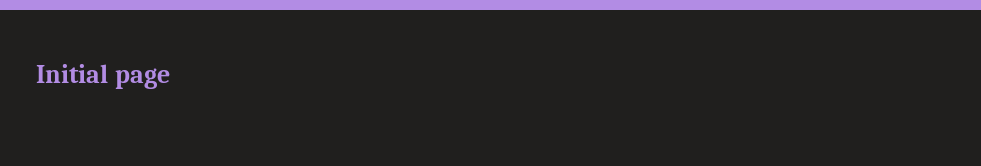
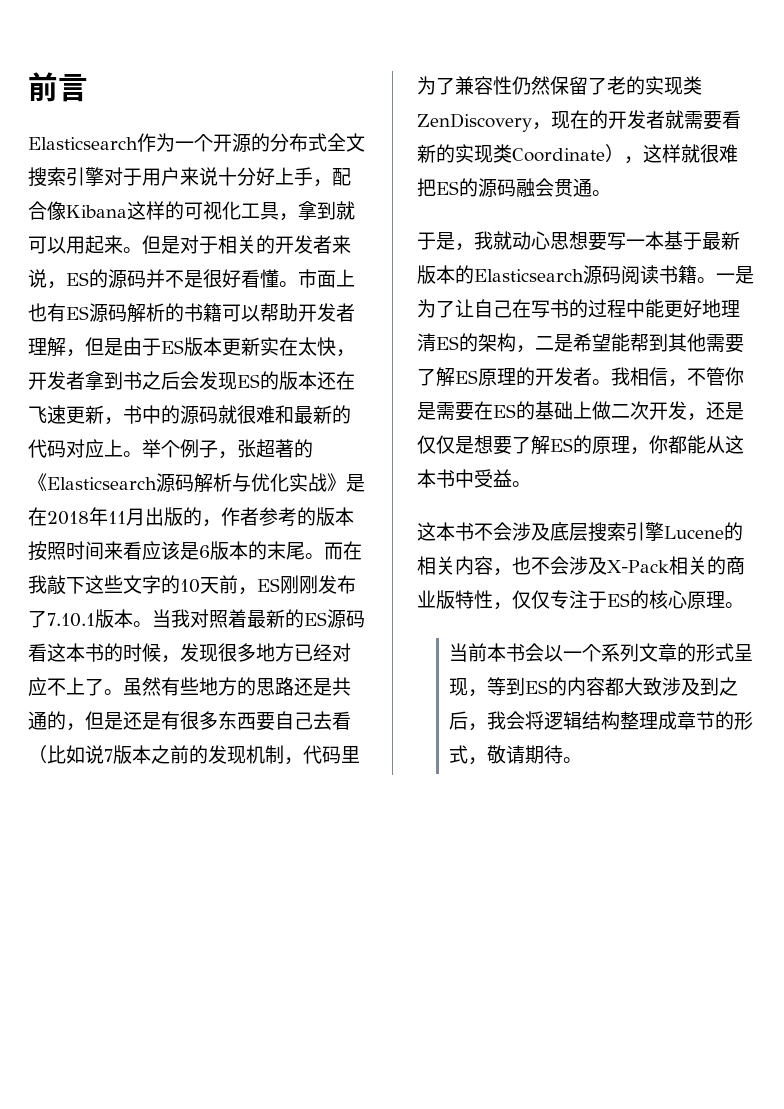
[36,64,171,89] Initial page -> [28,72,88,102] [28,133,365,153] [28,167,351,187] [28,201,355,221] [28,235,351,254] [28,269,355,289] [28,303,355,323] [28,337,355,357] [28,371,355,391] [28,405,351,425] [28,439,313,459] [28,473,365,493] [28,507,354,527] [28,541,362,561] [28,575,356,595] [28,609,365,629] [28,643,351,663] [28,677,351,696] [28,711,351,731] [28,745,360,765] [417,76,702,95] [417,110,741,132] [417,144,738,164] [417,178,611,198] [417,231,740,251] [417,265,754,285] [417,299,740,318] [417,333,744,353] [417,367,744,387] [417,401,744,421] [417,435,744,455] [417,469,531,488] [417,522,743,542] [417,556,745,576] [417,590,744,610] [449,643,754,662] [449,677,739,697] [449,711,754,731] [449,745,583,765] 前言 // Elasticsearch作为一个开源的分布式全文搜索引擎对于用户来说十分好上手，配合像Kibana这样的可视化工具，拿到就可以用起来。但是对于相关的开发者来说，ES的源码并不是很好看懂。市面上也有ES源码解析的书籍可以帮助开发者理解，但是由于ES版本更新实在太快，开发者拿到书之后会发现ES的版本还在飞速更新，书中的源码就很难和最新的代码对应上。举个例子，张超著的《Elasticsearch源码解析与优化实战》是在2018年11月出版的，作者参考的版本按照时间来看应该是6版本的末尾。而在我敲下这些文字的10天前，ES刚刚发布了7.10.1版本。当我对照着最新的ES源码看这本书的时候，发现很多地方已经对应不上了。虽然有些地方的思路还是共通的，但是还是有很多东西要自己去看（比如说7版本之前的发现机制，代码里为了兼容性仍然保留了老的实现类ZenDiscovery，现在的开发者就需要看新的实现类Coordinate），这样就很难把ES的源码融会贯通。 // 于是，我就动心思想要写一本基于最新版本的Elasticsearch源码阅读书籍。一是为了让自己在写书的过程中能更好地理清ES的架构，二是希望能帮到其他需要了解ES原理的开发者。我相信，不管你是需要在ES的基础上做二次开发，还是仅仅是想要了解ES的原理，你都能从这本书中受益。 // 这本书不会涉及底层搜索引擎Lucene的相关内容，也不会涉及X-Pack相关的商业版特性，仅仅专注于ES的核心原理。 // 当前本书会以一个系列文章的形式呈现，等到ES的内容都大致涉及到之后，我会将逻辑结构整理成章节的形式，敬请期待。

